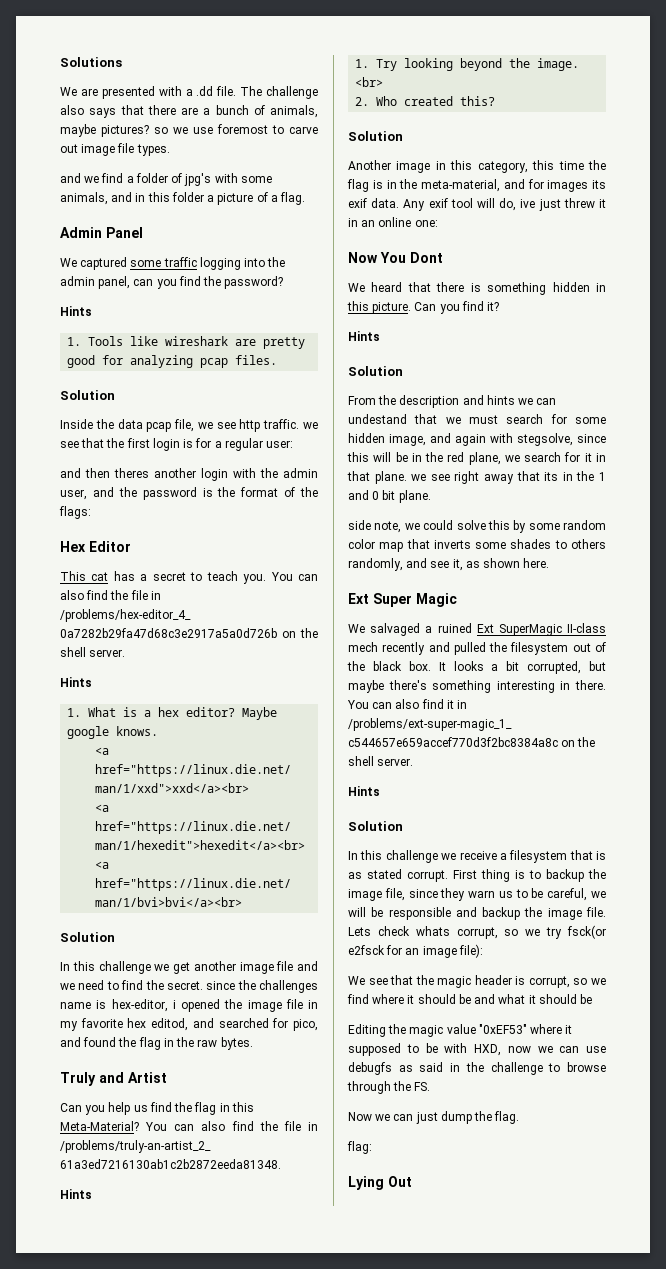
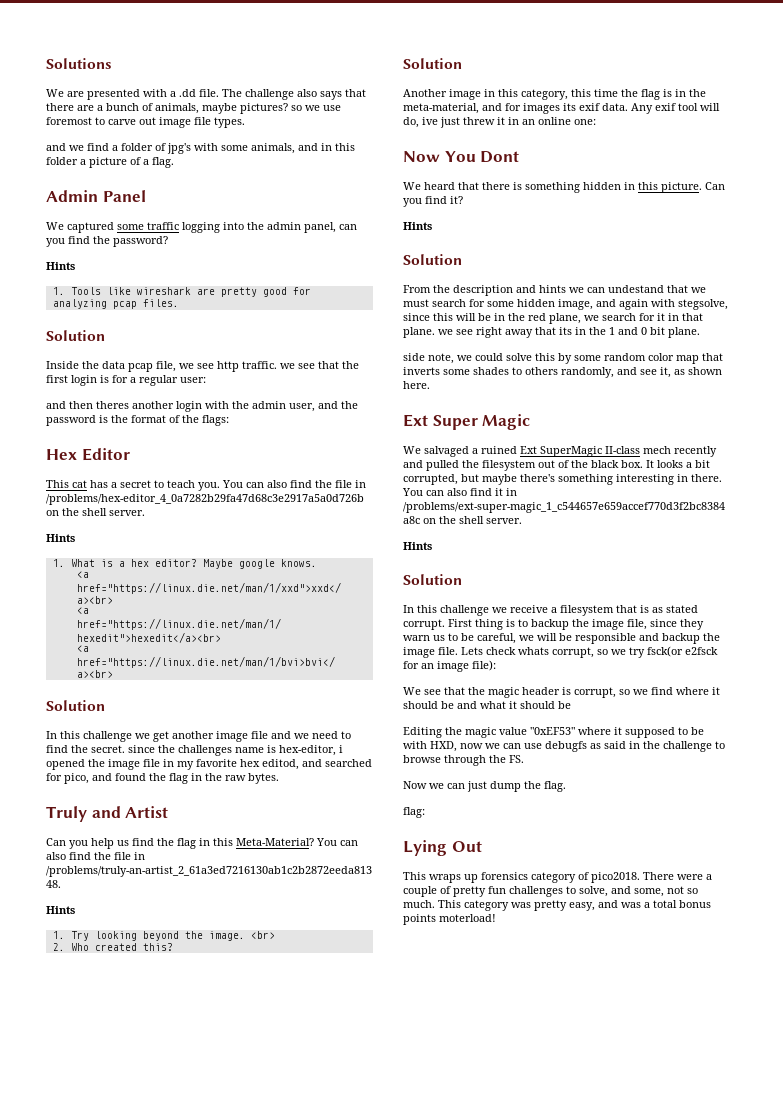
(412, 1181) none -> [403,872,712,883] [403,886,698,897] [403,900,711,911] [403,914,496,925] // This wraps up forensics category of pico2018. There were a couple of pretty fun challenges to solve, and some, not so much. This category was pretty easy, and was a total bonus points moterload!

